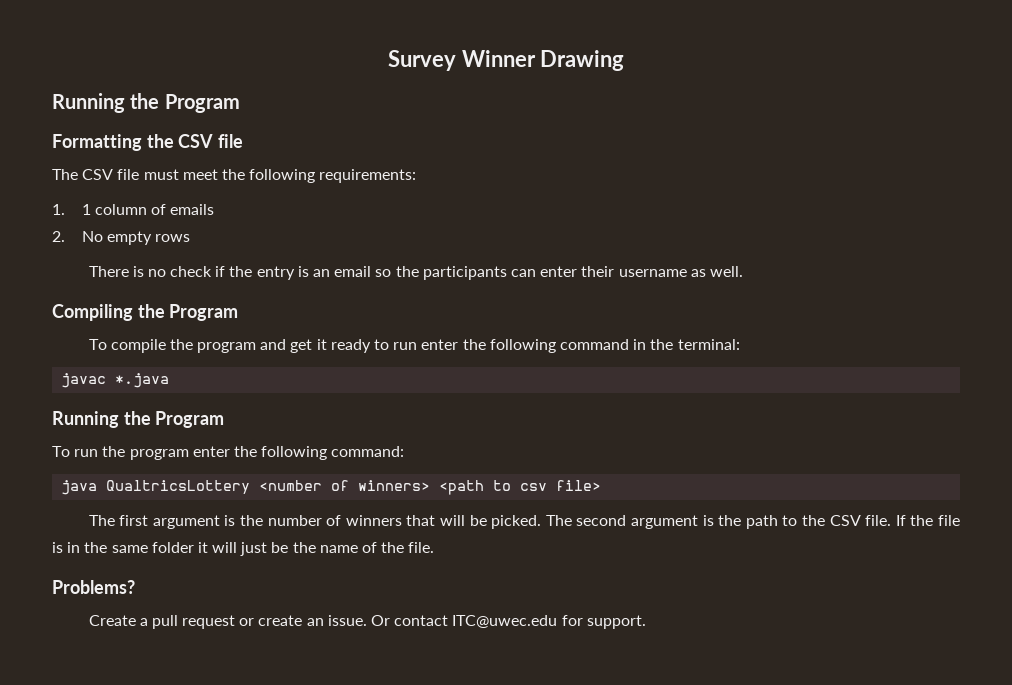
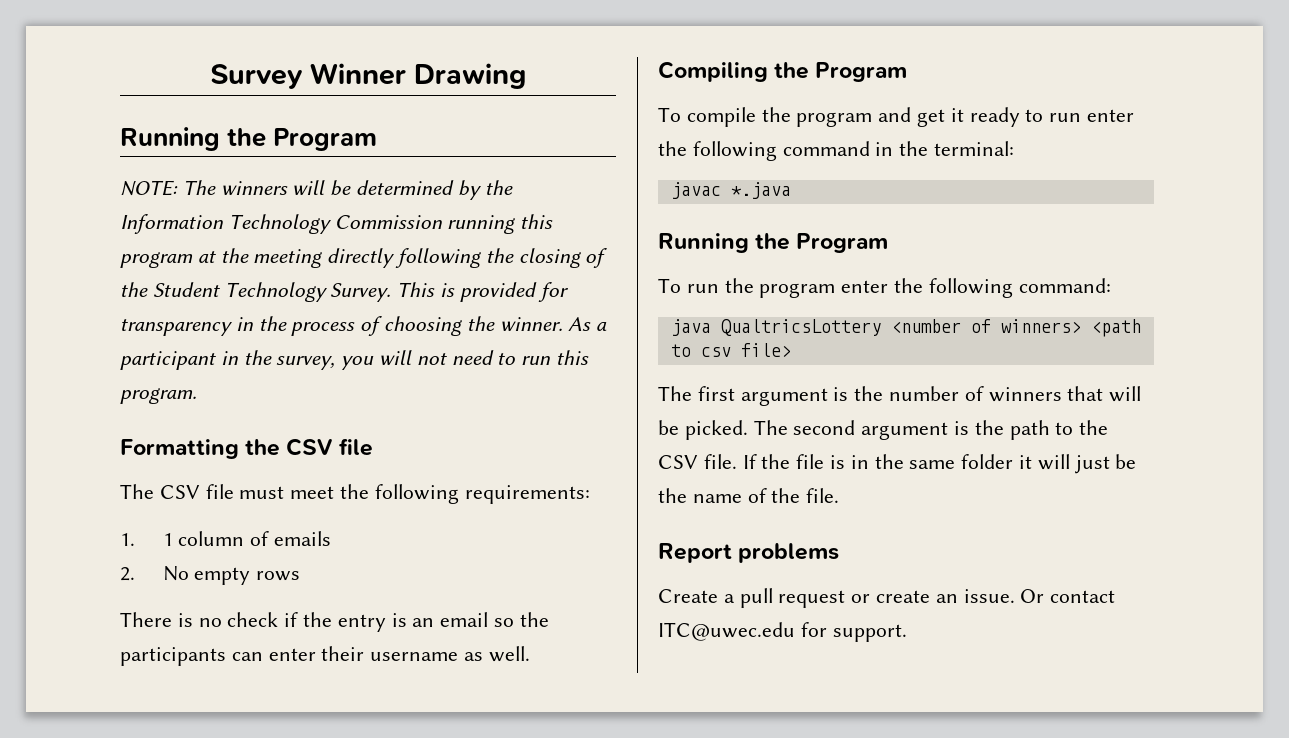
(240, 103) none -> [120,180,513,200] [120,214,554,234] [120,248,608,268] [120,282,569,302] [120,316,608,336] [120,350,590,370] [120,387,197,404] // NOTE: The winners will be determined by the Information Technology Commission running this program at the meeting directly following the closing of the Student Technology Survey. This is provided for transparency in the process of choosing the winner. As a participant in the survey, you will not need to run this program.
[52,580,135,594] Problems? -> [658,543,840,563] Report problems

